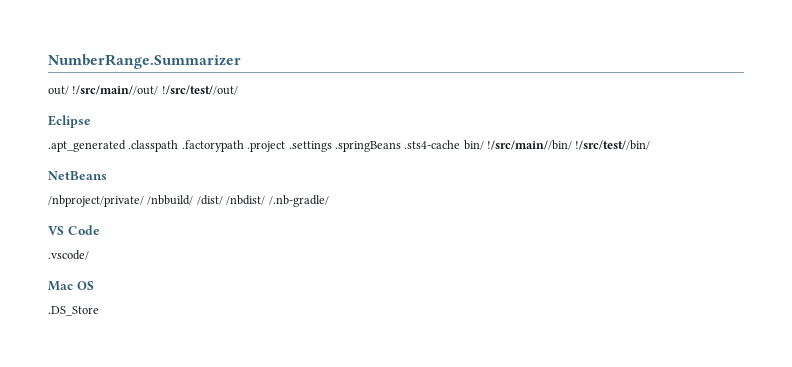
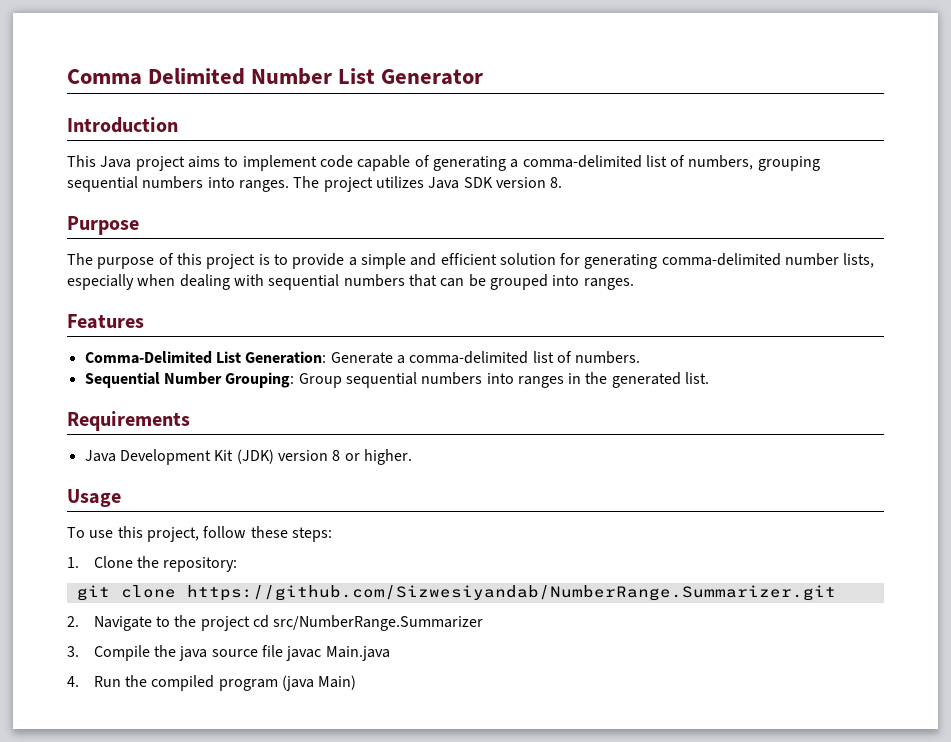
[48,54,241,69] [48,85,238,95] [48,115,91,128] [48,140,651,152] [48,171,107,180] [48,195,329,207] [48,225,100,235] [48,250,89,260] [48,281,94,291] [48,306,99,316] NumberRange.Summarizer // out/ !/src/main//out/ !/src/test//out/ // Eclipse // .apt_generated .classpath .factorypath .project .settings .springBeans .sts4-cache bin/ !/src/main//bin/ !/src/test//bin/ // NetBeans // /nbproject/private/ /nbbuild/ /dist/ /nbdist/ /.nb-gradle/ // VS Code // .vscode/ // Mac OS // .DS_Store -> [67,68,484,85] [67,117,178,133] [67,155,820,171] [67,176,563,192] [67,216,139,235] [67,253,875,269] [67,274,634,290] [67,314,144,329] [84,351,641,364] [84,372,710,388] [67,411,190,431] [84,449,412,465] [67,489,121,507] [67,526,332,542] [67,556,238,572] [76,585,836,601] [67,615,484,631] [67,645,390,661] [67,675,357,691] Comma Delimited Number List Generator // Introduction // This Java project aims to implement code capable of generating a comma-delimited list of numbers, grouping sequential numbers into ranges. The project utilizes Java SDK version 8. // Purpose // The purpose of this project is to provide a simple and efficient solution for generating comma-delimited number lists, especially when dealing with sequential numbers that can be grouped into ranges. // Features // Comma-Delimited List Generation: Generate a comma-delimited list of numbers. // Sequential Number Grouping: Group sequential numbers into ranges in the generated list. // Requirements // Java Development Kit (JDK) version 8 or higher. // Usage // To use this project, follow these steps: // 1. Clone the repository: // git clone https://github.com/Sizwesiyandab/NumberRange.Summarizer.git // 2. Navigate to the project cd src/NumberRange.Summarizer // 3. Compile the java source file javac Main.java // 4. Run the compiled program (java Main)

